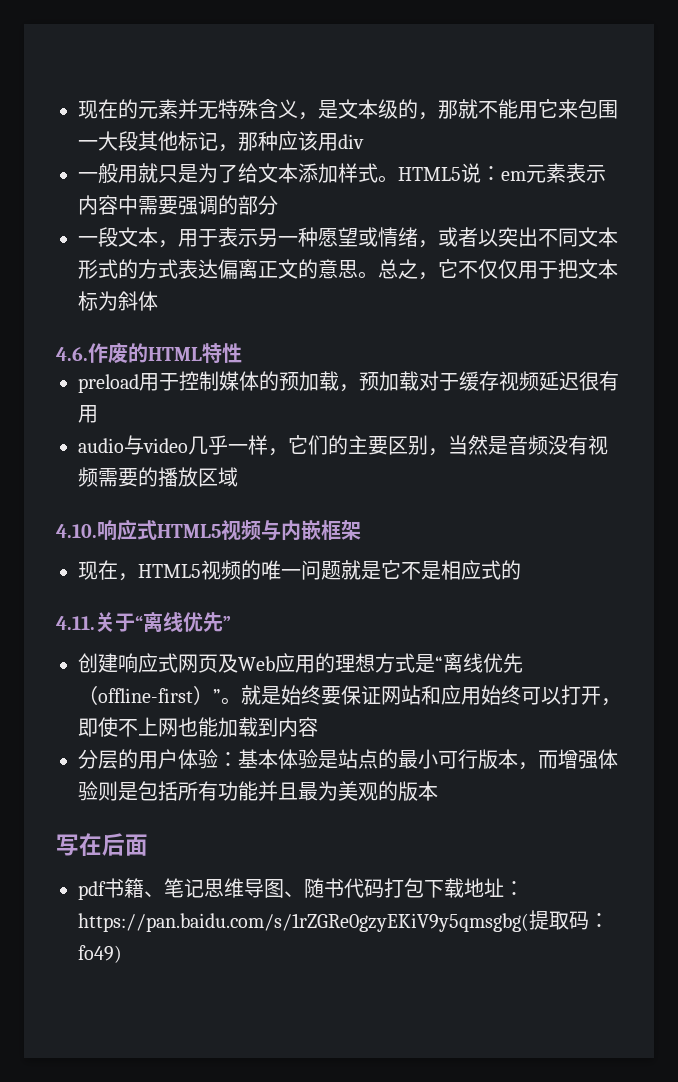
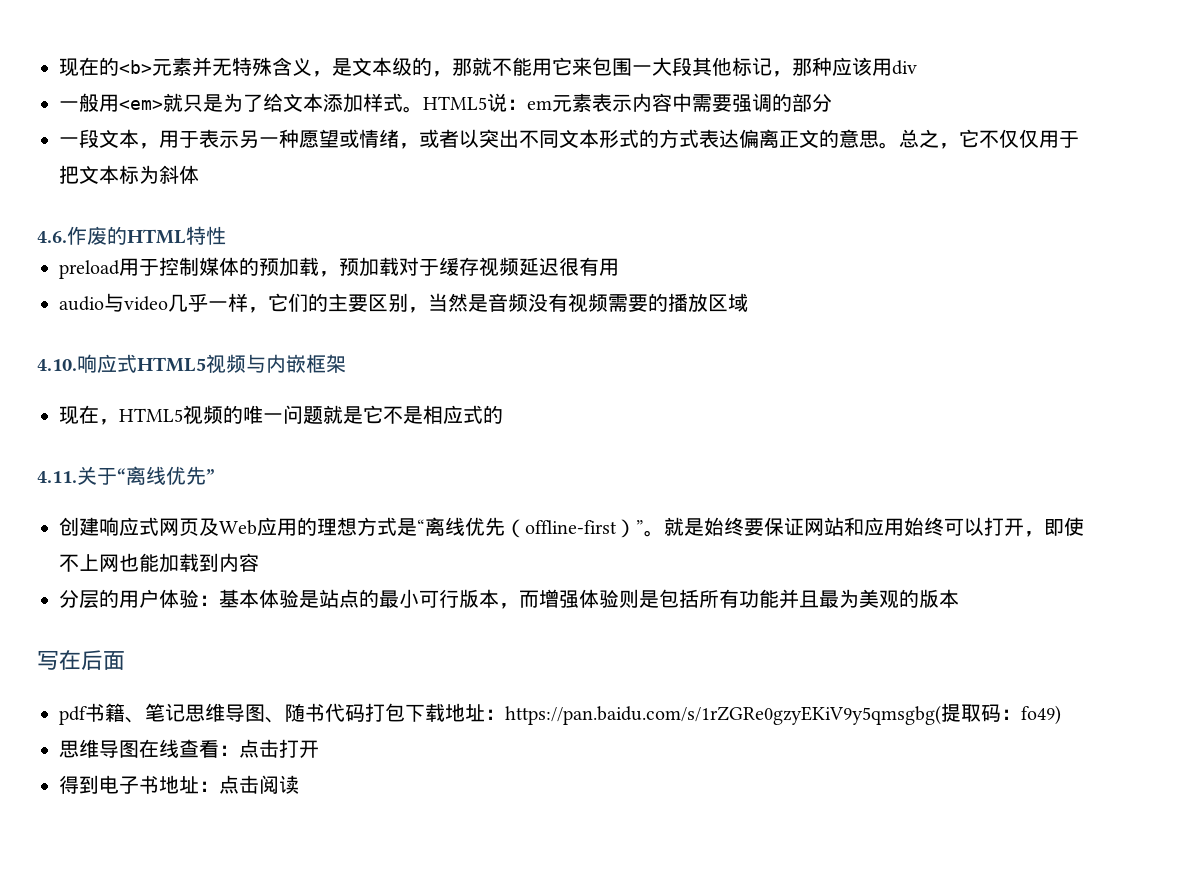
(138, 109) none -> [119,60,152,74] <b>
(138, 174) none -> [119,100,163,110] <em>
(122, 954) none -> [59,739,319,758] [59,775,299,794] // 思维导图在线查看：点击打开 // 得到电子书地址：点击阅读

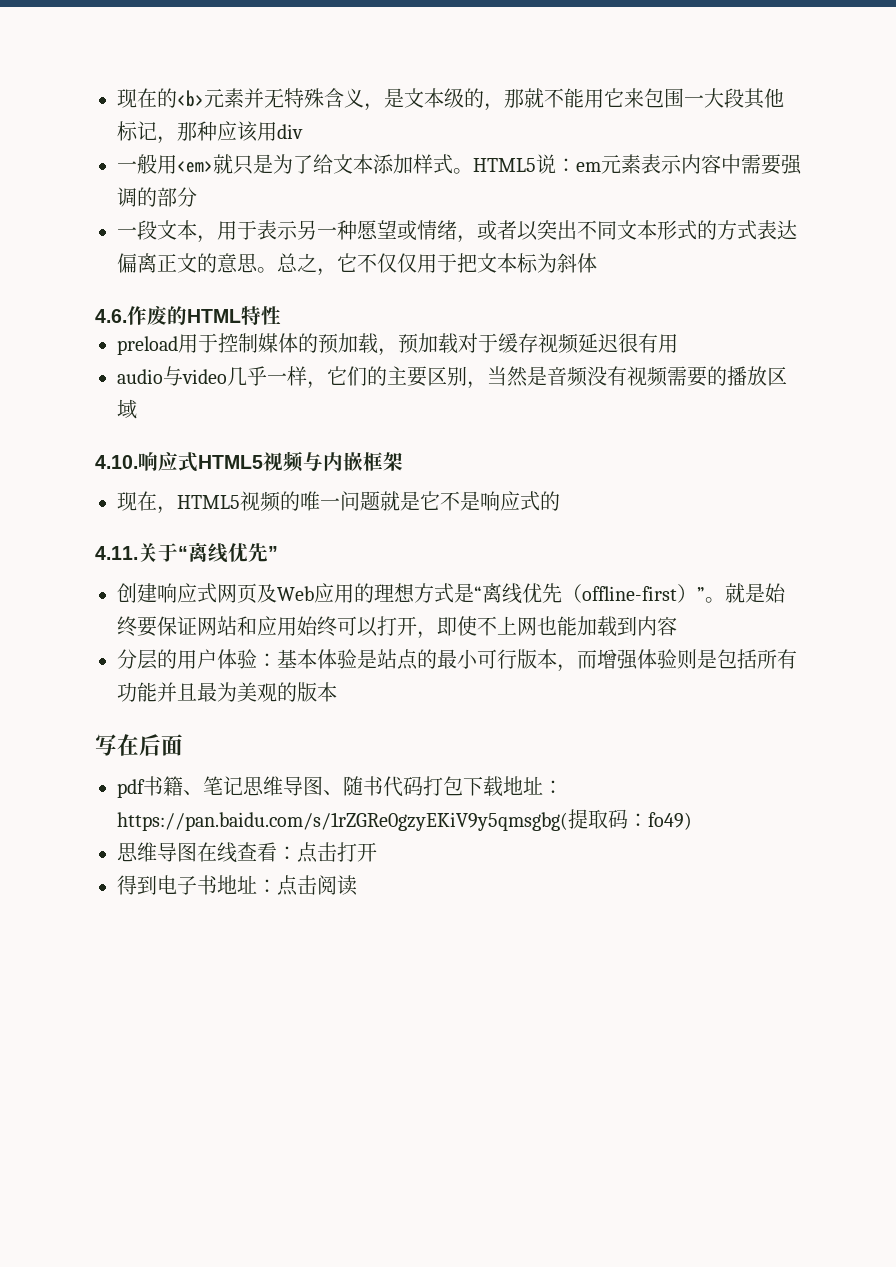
[423,405,443,424] 相 -> [480,491,500,511] 响

